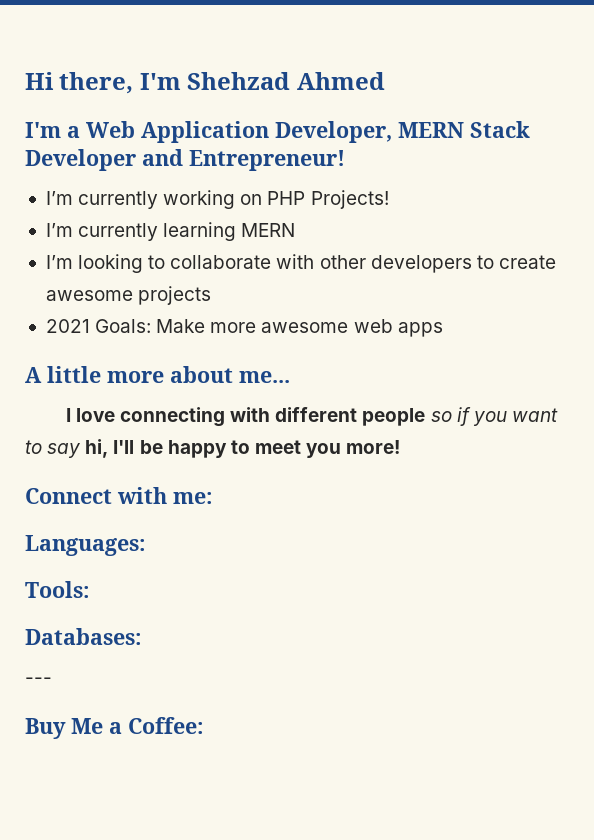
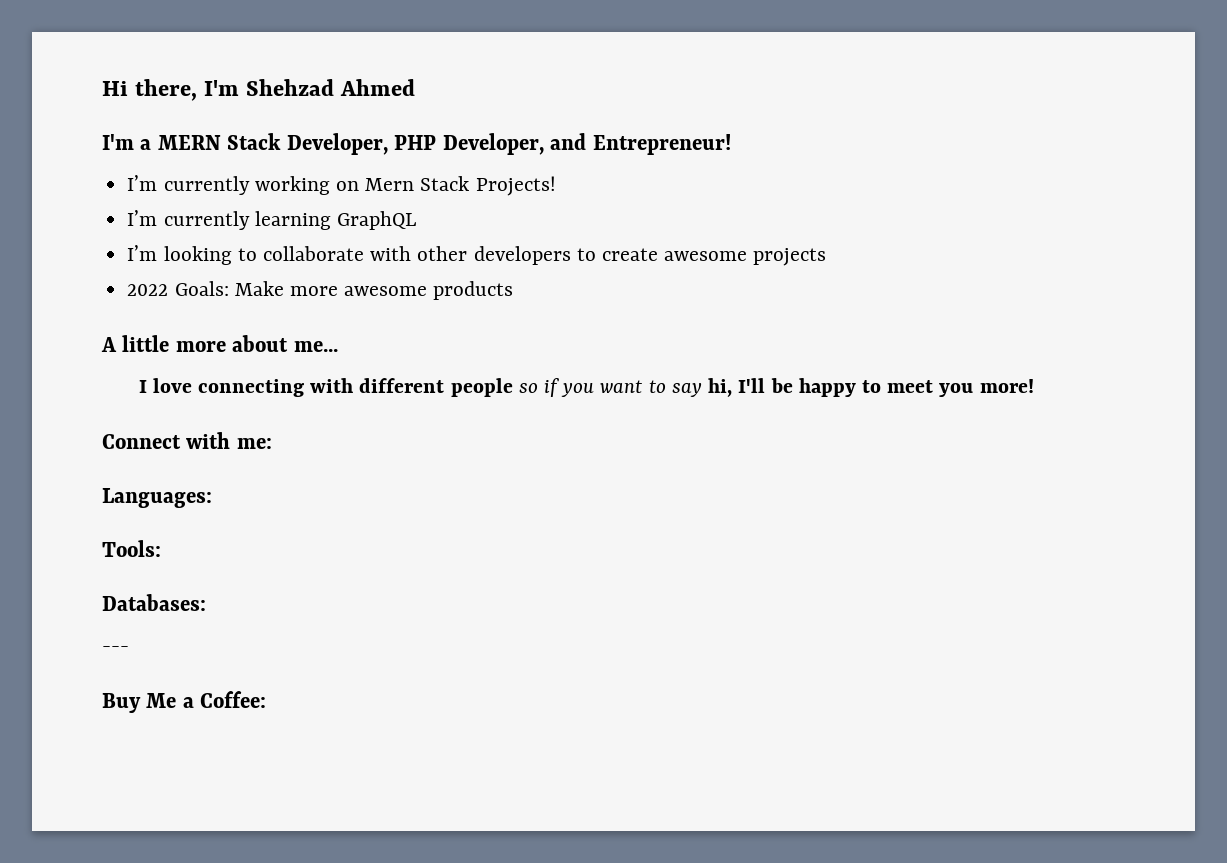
[86,121,530,143] [25,149,136,171] Web Application Developer, MERN Stack Developer -> [157,133,544,155] MERN Stack Developer, PHP Developer,
[267,191,306,205] PHP -> [365,176,470,191] Mern Stack
[241,223,296,237] MERN -> [336,211,416,230] GraphQL
[45,319,90,333] 2021 -> [127,284,169,296] 2022
[353,319,443,337] web apps -> [433,281,514,300] products

